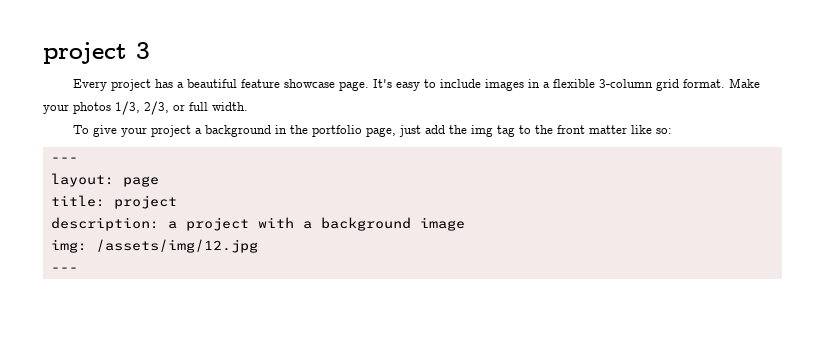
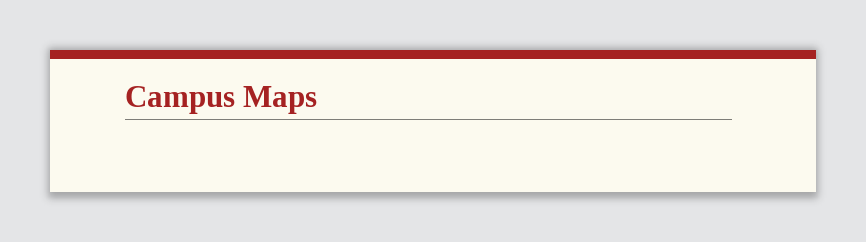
[43,42,150,64] [73,78,761,91] [43,101,248,115] [73,125,673,137] [50,157,78,162] [50,173,159,187] [50,195,177,209] [50,217,465,231] [50,239,258,253] [50,267,78,272] project 3 // Every project has a beautiful feature showcase page. It's easy to include images in a flexible 3-column grid format. Make your photos 1/3, 2/3, or full width. // To give your project a background in the portfolio page, just add the img tag to the front matter like so: // --- // layout: page // title: project // description: a project with a background image // img: /assets/img/12.jpg // --- -> [125,86,318,114] Campus Maps

